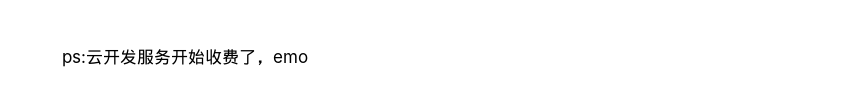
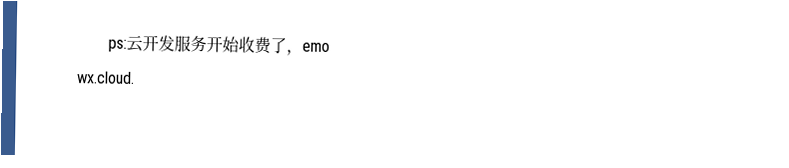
(308, 58) none -> [76,71,135,84] // wx.cloud.

